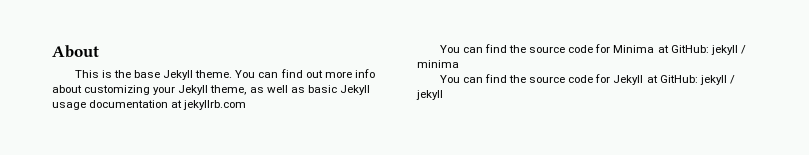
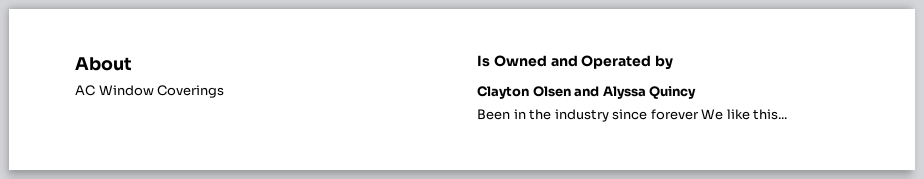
[74,69,375,80] [52,85,370,95] [52,100,247,110] [439,44,746,55] [417,60,459,68] [439,74,735,85] [416,90,443,100] This is the base Jekyll theme. You can find out more info about customizing your Jekyll theme, as well as basic Jekyll usage documentation at jekyllrb.com // You can find the source code for Minima at GitHub: jekyll / minima // You can find the source code for Jekyll at GitHub: jekyll / jekyll -> [75,85,225,98] [477,55,674,70] [477,86,697,99] [477,109,788,122] AC Window Coverings // Is Owned and Operated by // Clayton Olsen and Alyssa Quincy // Been in the industry since forever We like this...

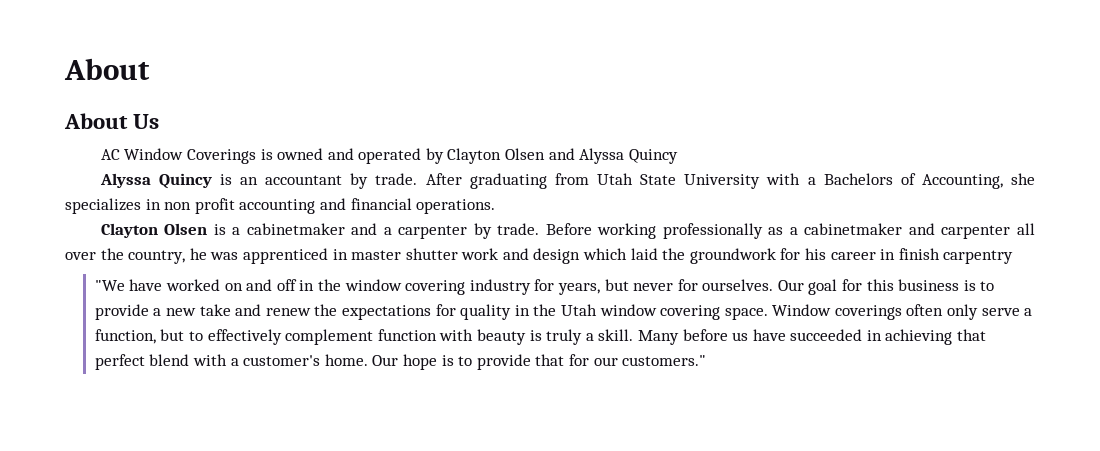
[75,57,132,71] About -> [64,58,150,80] [64,113,160,129] About // About Us
[477,55,674,70] // Is Owned and Operated by // -> [260,148,444,164] is owned and operated by
[477,109,788,122] Been in the industry since forever We like this... -> [99,173,1035,189] [65,198,496,214] [100,223,1035,239] [65,248,1014,264] [94,279,995,295] [94,304,1033,320] [94,329,987,345] [94,354,707,370] Alyssa Quincy is an accountant by trade. After graduating from Utah State University with a Bachelors of Accounting, she specializes in non profit accounting and financial operations. // Clayton Olsen is a cabinetmaker and a carpenter by trade. Before working professionally as a cabinetmaker and carpenter all over the country, he was apprenticed in master shutter work and design which laid the groundwork for his career in finish carpentry // "We have worked on and off in the window covering industry for years, but never for ourselves. Our goal for this business is to provide a new take and renew the expectations for quality in the Utah window covering space. Window coverings often only serve a function, but to effectively complement function with beauty is truly a skill. Many before us have succeeded in achieving that perfect blend with a customer's home. Our hope is to provide that for our customers."

